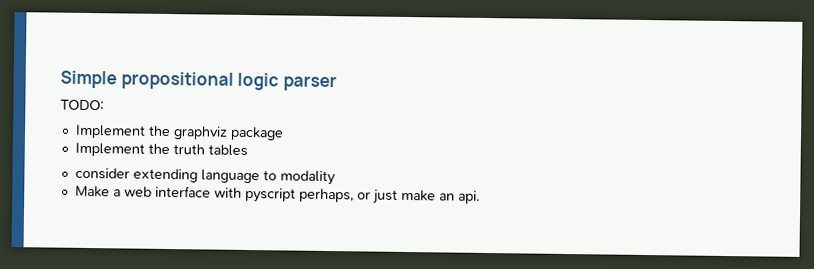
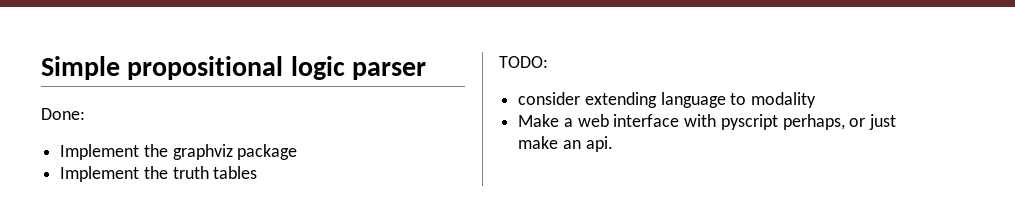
[60,99,104,111] TODO: -> [41,108,85,120] Done:
(248, 150) none -> [499,56,548,68] // TODO:

